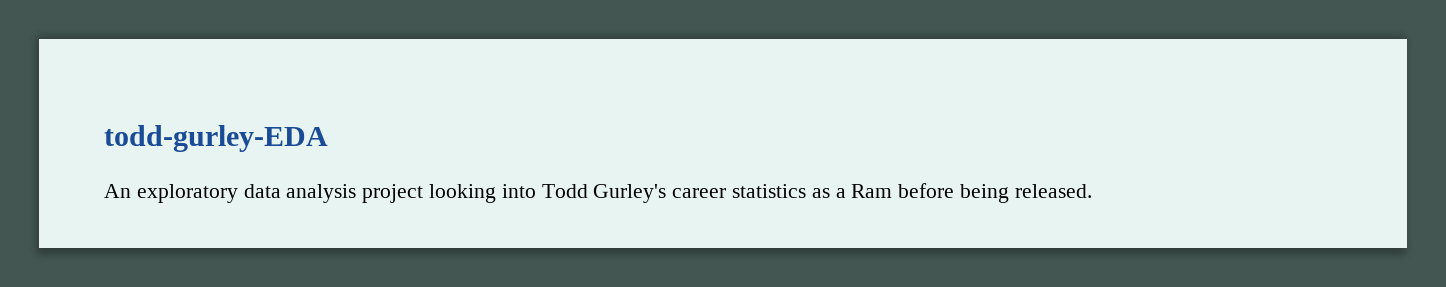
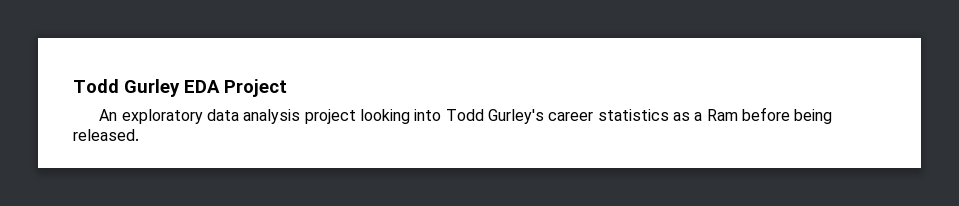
[104,125,328,152] todd-gurley-EDA -> [73,79,287,97] Todd Gurley EDA Project

